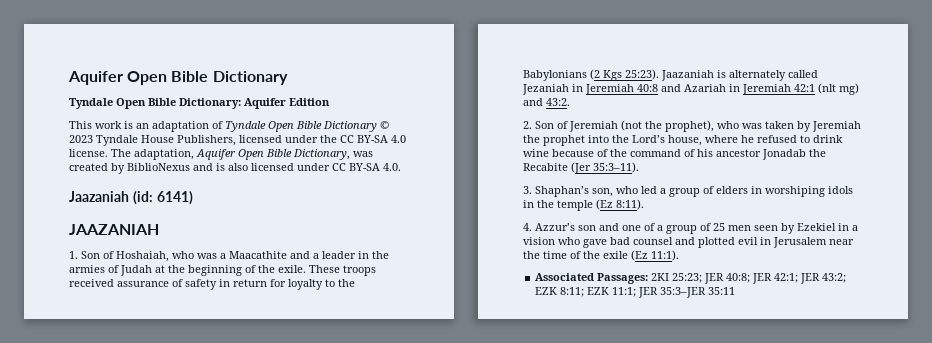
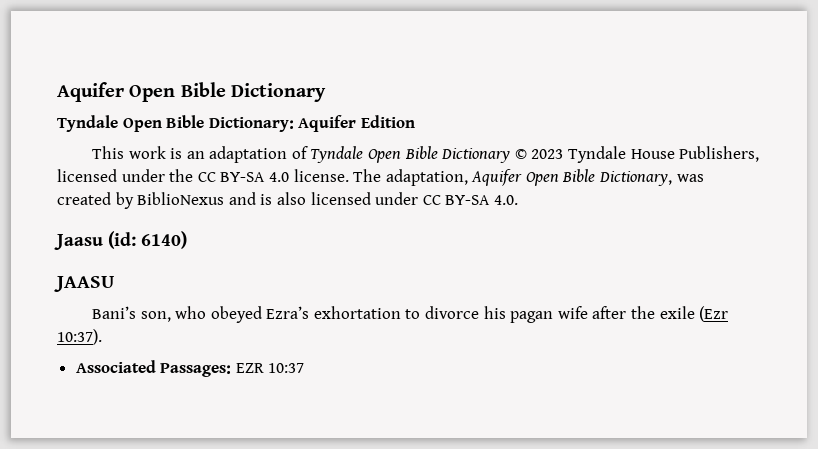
[69,191,193,205] [69,224,159,235] [69,251,389,262] [69,265,376,276] [69,279,355,290] [523,69,818,81] [522,83,859,95] [523,98,570,106] [523,120,861,132] [523,135,843,146] [523,149,826,160] [523,162,639,174] [523,186,853,197] [523,199,644,211] [523,223,858,234] [523,237,854,248] [523,250,679,261] [535,273,847,284] [535,287,736,298] Jaazaniah (id: 6141) // JAAZANIAH // 1. Son of Hoshaiah, who was a Maacathite and a leader in the armies of Judah at the beginning of the exile. These troops received assurance of safety in return for loyalty to the Babylonians (2 Kgs 25:23). Jaazaniah is alternately called Jezaniah in Jeremiah 40:8 and Azariah in Jeremiah 42:1 (nlt mg) and 43:2. // 2. Son of Jeremiah (not the prophet), who was taken by Jeremiah the prophet into the Lord’s house, where he refused to drink wine because of the command of his ancestor Jonadab the Recabite (Jer 35:3–11). // 3. Shaphan’s son, who led a group of elders in worshiping idols in the temple (Ez 8:11). // 4. Azzur’s son and one of a group of 25 men seen by Ezekiel in a vision who gave bad counsel and plotted evil in Jerusalem near the time of the exile (Ez 11:1). // Associated Passages: 2KI 25:23; JER 40:8; JER 42:1; JER 43:2; EZK 8:11; EZK 11:1; JER 35:3–JER 35:11 -> [54,231,187,250] [54,276,114,292] [91,306,729,323] [57,329,102,345] [75,360,305,377] Jaasu (id: 6140) // JAASU // Bani’s son, who obeyed Ezra’s exhortation to divorce his pagan wife after the exile (Ezr 10:37). // Associated Passages: EZR 10:37

